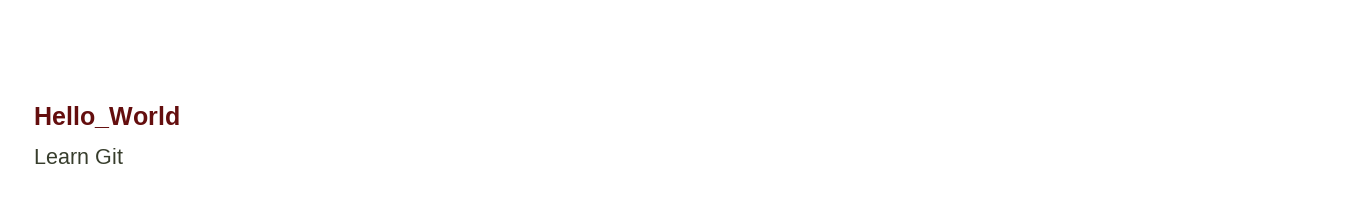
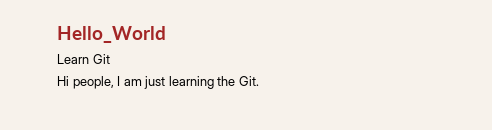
(123, 156) none -> [57,76,259,89] // Hi people, I am just learning the Git.

